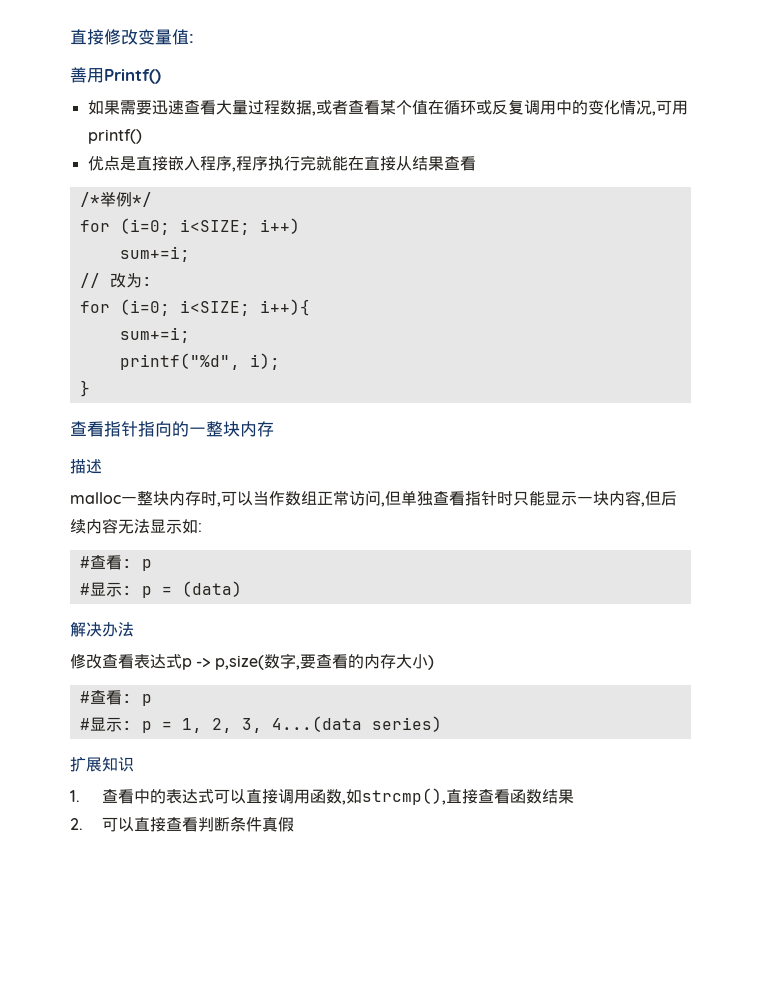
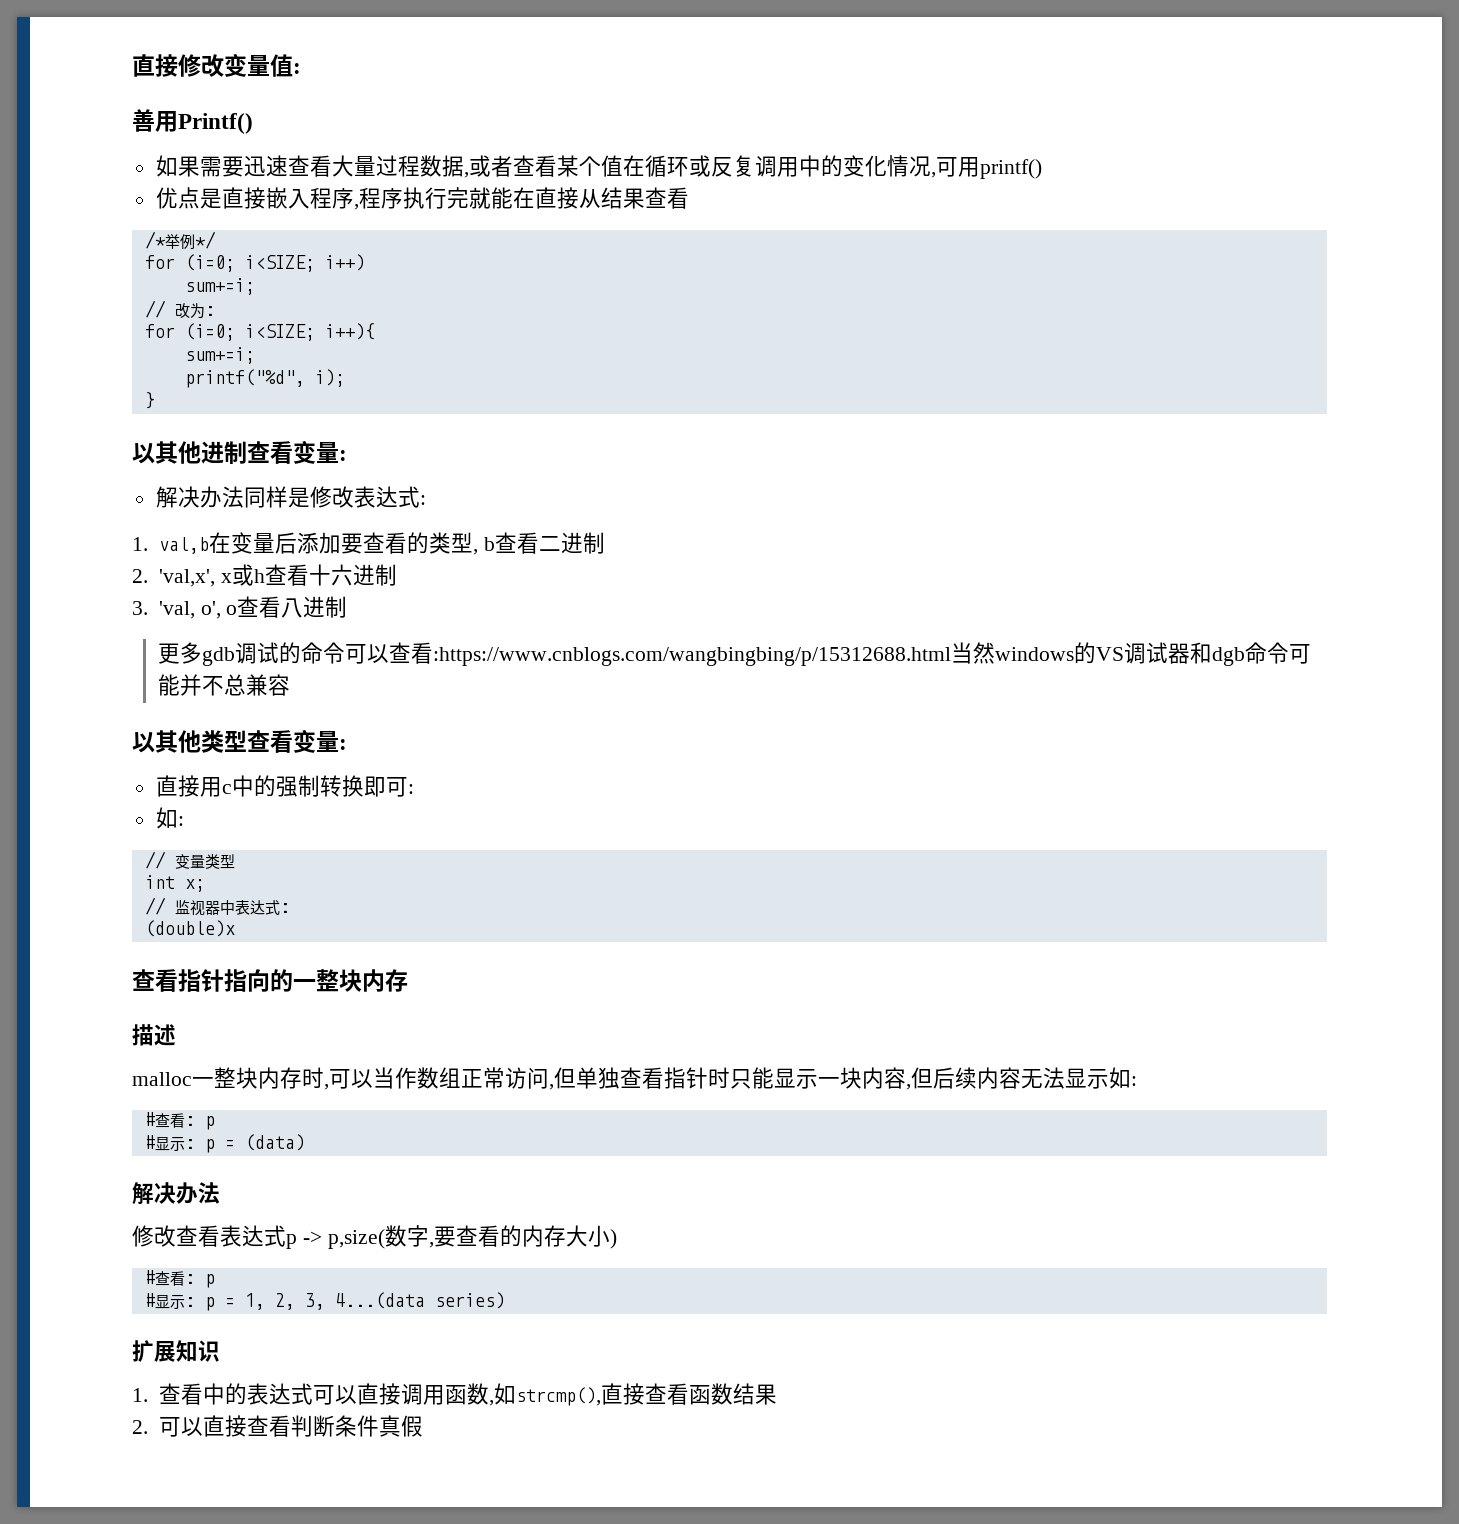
(90, 388) none -> [132,440,347,464] [155,486,426,508] [132,532,605,555] [132,564,397,587] [132,596,348,619] [157,642,1311,666] [157,674,290,696] [132,729,347,753] [155,775,414,797] [155,807,184,829] [144,851,235,869] [144,875,205,892] [144,897,290,916] [144,920,235,937] // 以其他进制查看变量: // 解决办法同样是修改表达式: // 1. val,b在变量后添加要查看的类型, b查看二进制 // 2. 'val,x', x或h查看十六进制 // 3. 'val, o', o查看八进制 // 更多gdb调试的命令可以查看:https://www.cnblogs.com/wangbingbing/p/15312688.html当然windows的VS调试器和dgb命令可能并不总兼容 // 以其他类型查看变量: // 直接用c中的强制转换即可: // 如: // // 变量类型 // int x; // // 监视器中表达式: // (double)x

